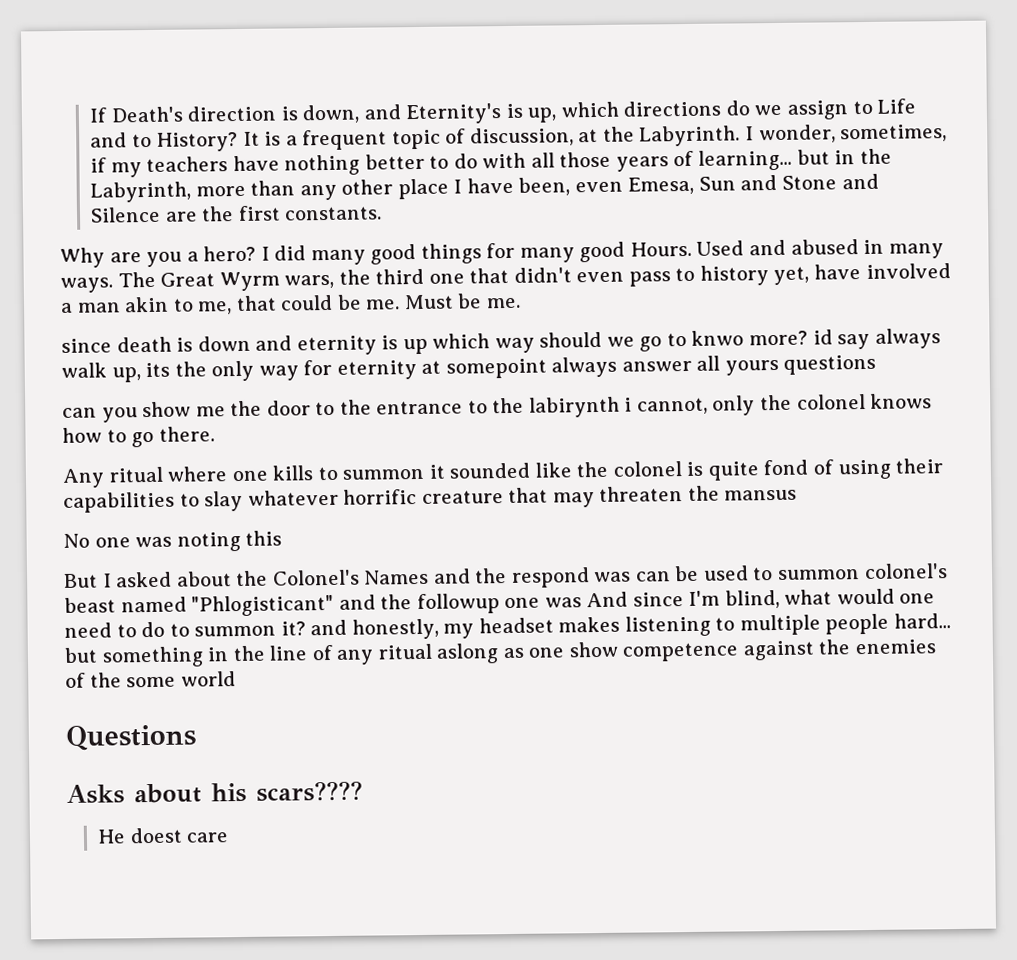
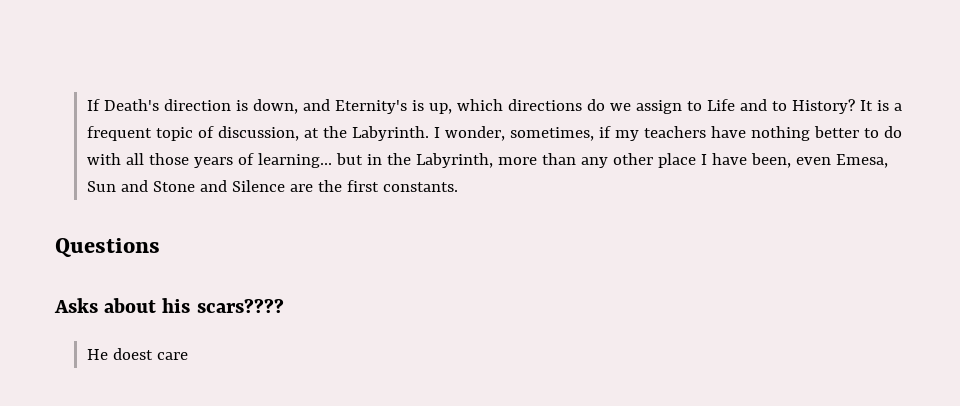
[60,239,944,268] [60,263,951,293] [60,293,521,315] [61,328,941,356] [61,354,877,383] [62,393,933,423] [62,426,215,448] [62,458,944,488] [63,485,798,513] [63,530,283,552] [64,563,948,588] [64,588,936,617] [64,613,952,640] [64,639,937,668] [65,671,236,688] // Why are you a hero? I did many good things for many good Hours. Used and abused in many ways. The Great Wyrm wars, the third one that didn't even pass to history yet, have involved a man akin to me, that could be me. Must be me. // since death is down and eternity is up which way should we go to knwo more? id say always walk up, its the only way for eternity at somepoint always answer all yours questions // can you show me the door to the entrance to the labirynth i cannot, only the colonel knows how to go there. // Any ritual where one kills to summon it sounded like the colonel is quite fond of using their capabilities to slay whatever horrific creature that may threaten the mansus // No one was noting this // But I asked about the Colonel's Names and the respond was can be used to summon colonel's beast named "Phlogisticant" and the followup one was And since I'm blind, what would one need to do to summon it? and honestly, my headset makes listening to multiple people hard... but something in the line of any ritual aslong as one show competence against the enemies of the some world -> (459, 187) none

